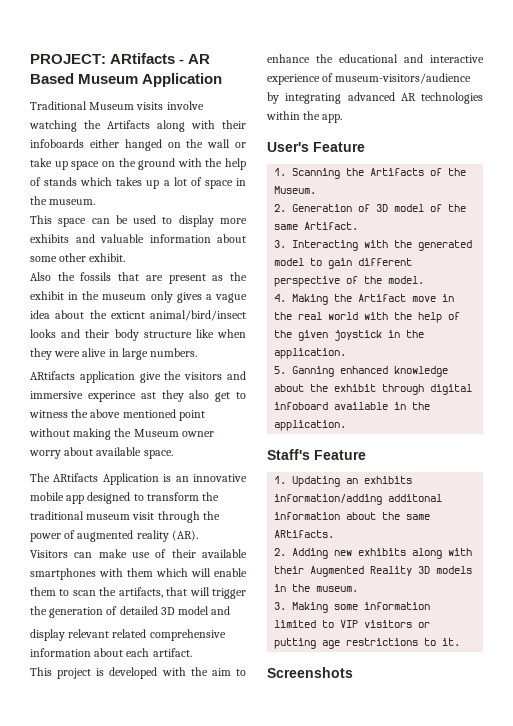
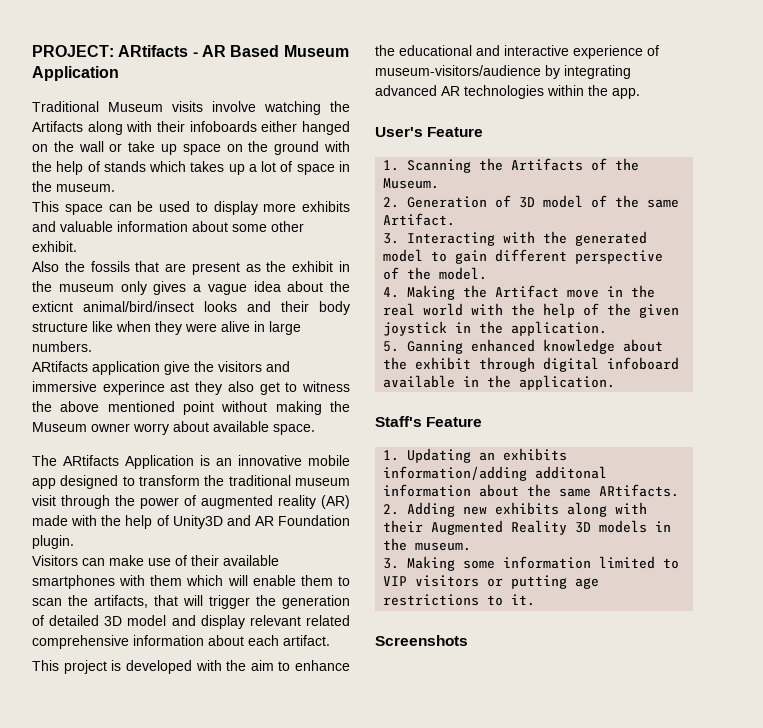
[171,530,198,541] (AR). -> [321,495,350,509] [32,515,350,529] [32,535,74,549] (AR) made with the help of Unity3D and AR Foundation plugin.
(231, 610) // -> (196, 620) none

